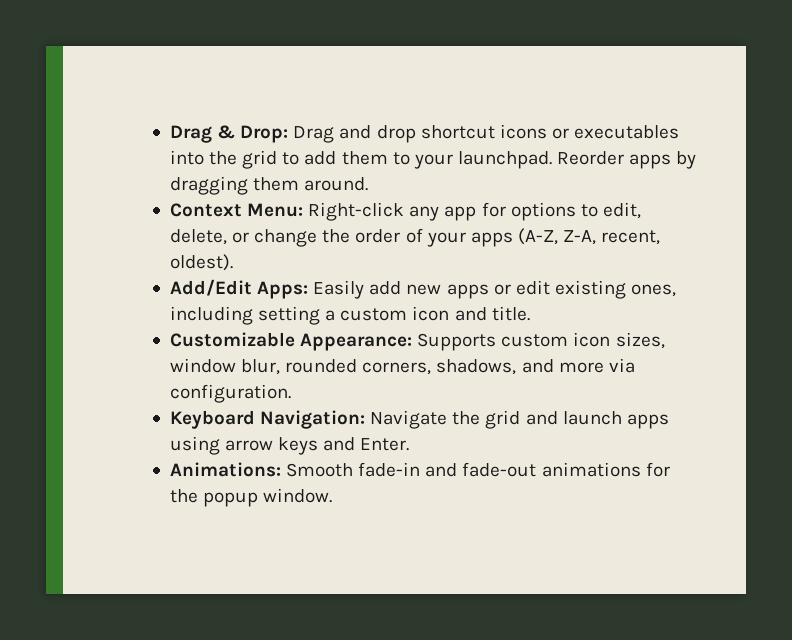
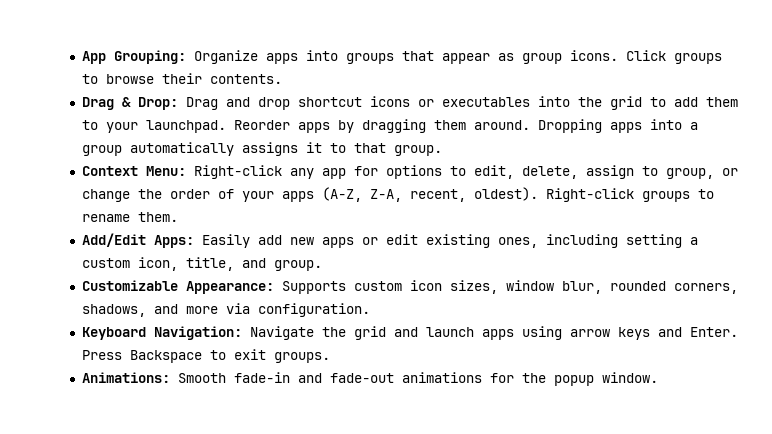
(169, 134) none -> [81,50,722,64] [81,73,282,84] App Grouping: Organize apps into groups that appear as group icons. Click groups to browse their contents. //
(369, 184) none -> [537,119,698,133] [81,142,442,156] Dropping apps into a group automatically assigns it to that group.
(227, 237) none -> [585,165,714,179] assign to group,
(233, 262) none -> [545,188,714,202] [81,212,178,222] Right-click groups to rename them.
[412,306,530,321] icon and title. -> [137,257,322,271] icon, title, and group.
(410, 444) none -> [81,349,330,363] Press Backspace to exit groups.

